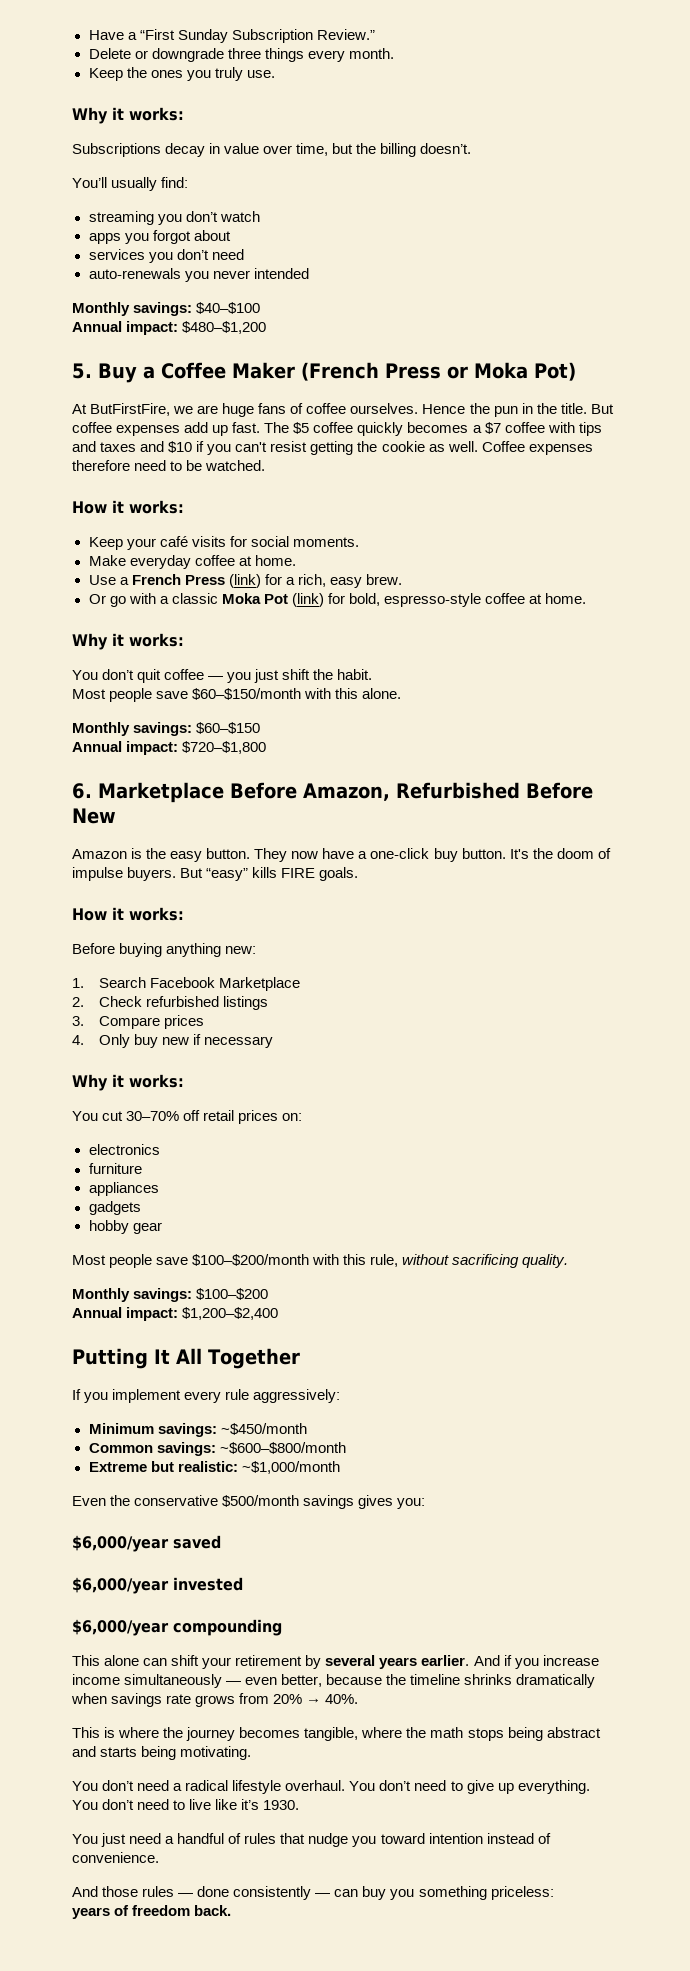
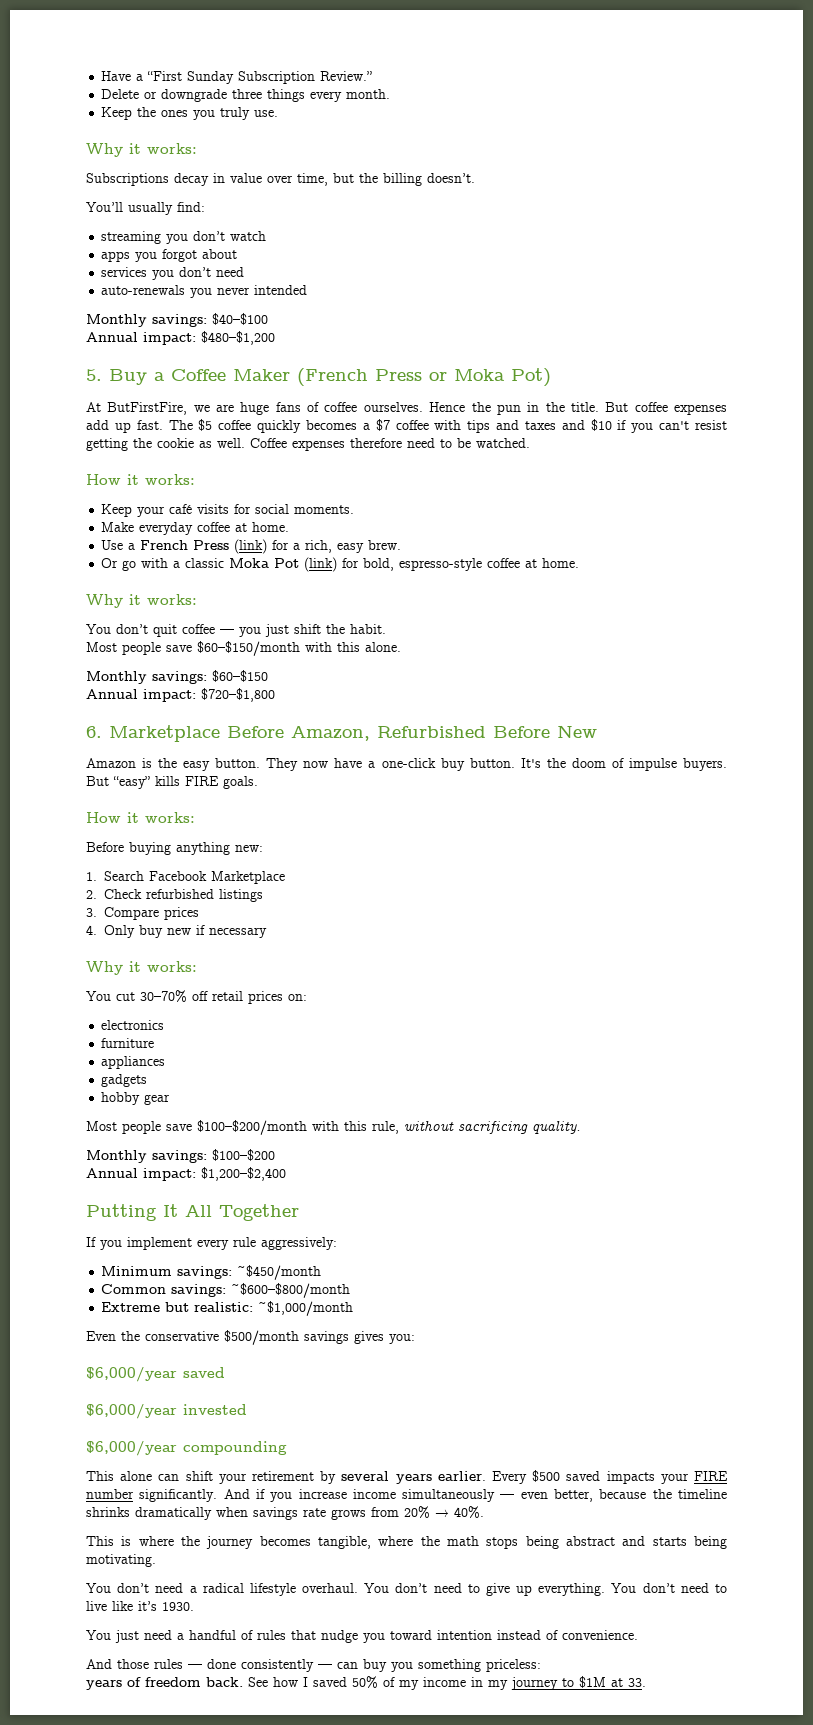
(470, 1660) none -> [491,1470,728,1484] [86,1489,218,1502] Every $500 saved impacts your FIRE number significantly.
(232, 1910) none -> [248,1676,646,1690] See how I saved 50% of my income in my journey to $1M at 33.

